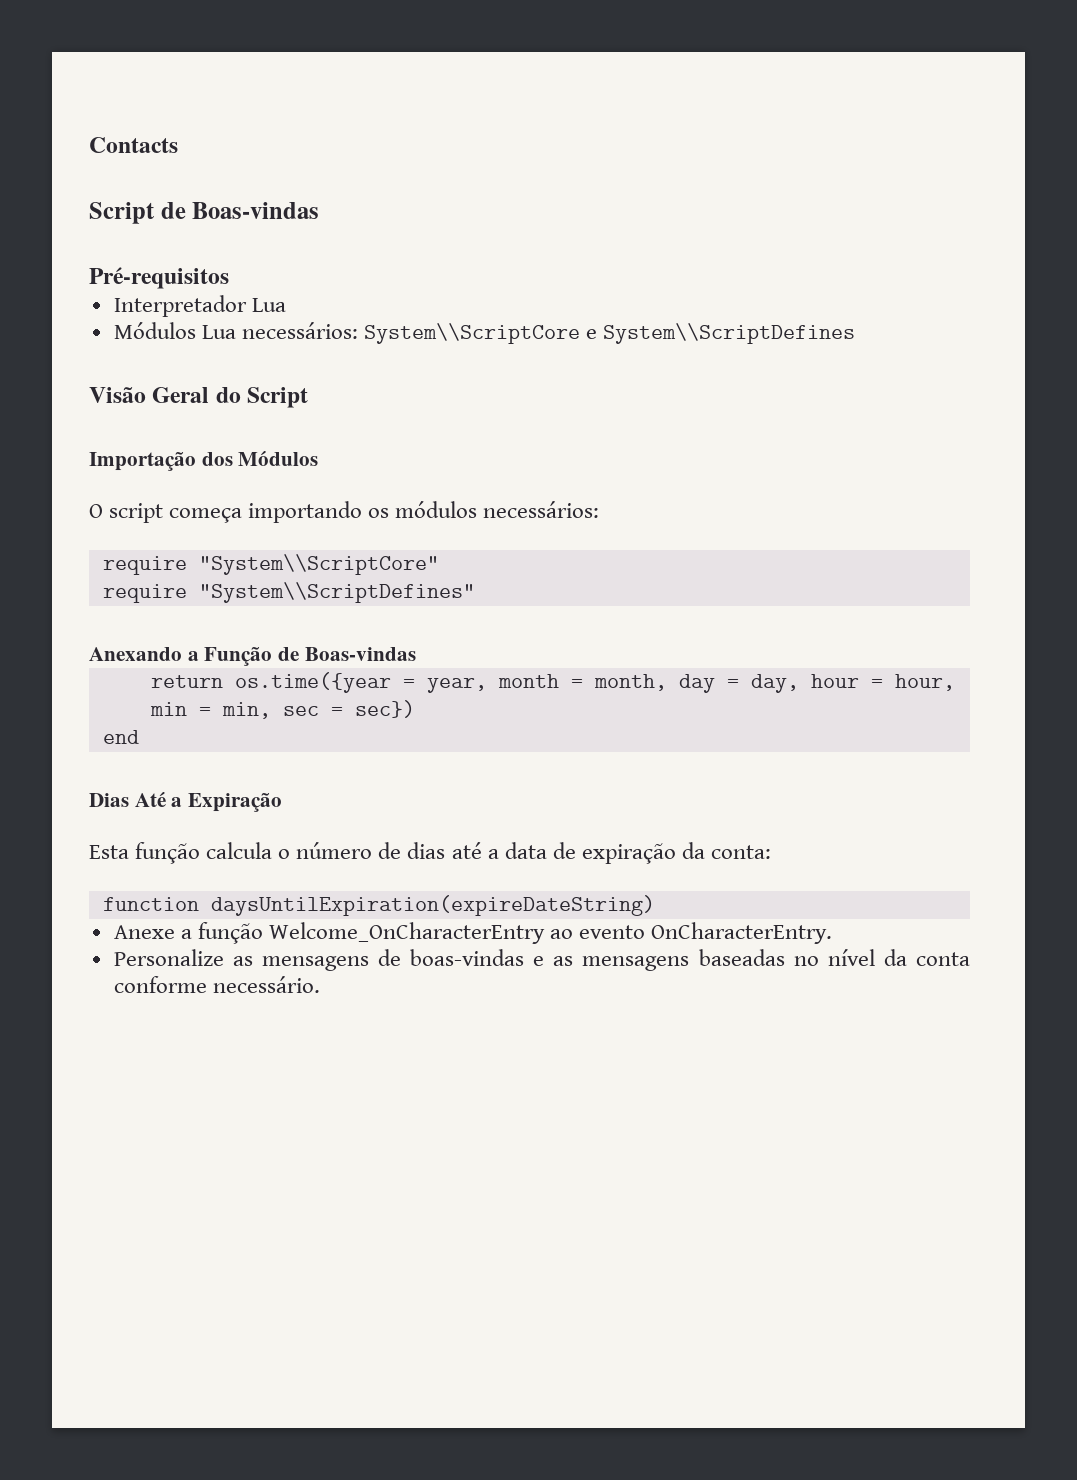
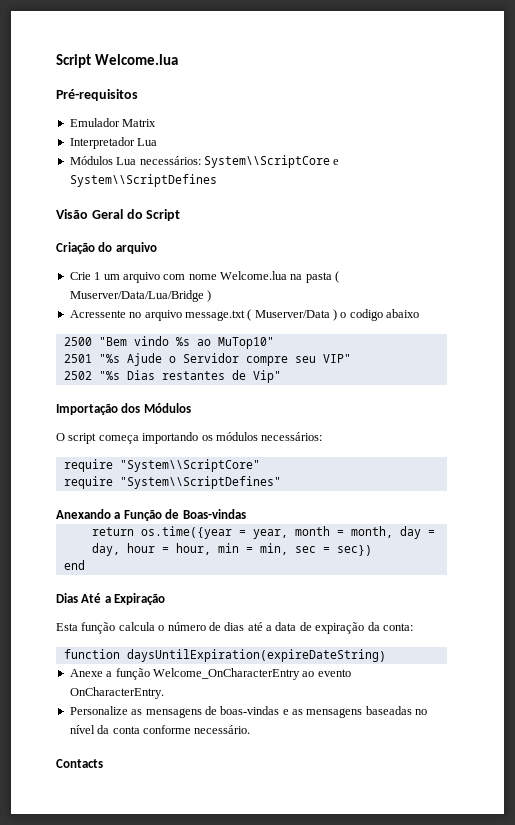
[89,137,178,153] [89,202,320,224] Contacts // Script de Boas-vindas -> [56,54,178,68] Script Welcome.lua
(229, 278) none -> [69,118,157,127] // Emulador Matrix
(309, 397) none -> [56,242,157,254] [69,271,340,283] [69,290,212,302] [69,309,420,321] [63,336,274,349] [63,353,351,366] [63,370,281,383] // Criação do arquivo // Crie 1 um arquivo com nome Welcome.lua na pasta ( Muserver/Data/Lua/Bridge ) // Acressente no arquivo message.txt ( Muserver/Data ) o codigo abaixo // 2500 "Bem vindo %s ao MuTop10" // 2501 "%s Ajude o Servidor compre seu VIP" // 2502 "%s Dias restantes de Vip"
(320, 984) none -> [56,759,103,768] // Contacts

